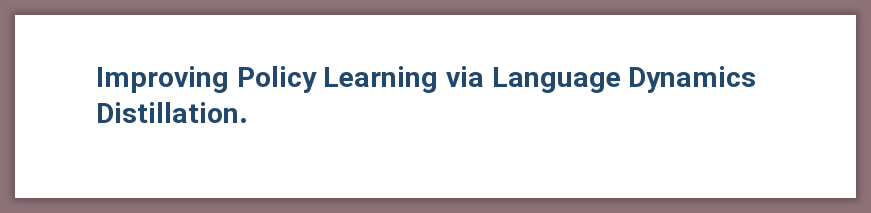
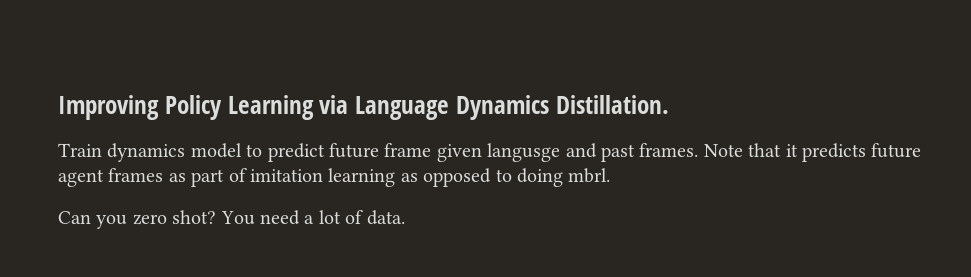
(248, 112) none -> [58,143,922,162] [58,168,611,187] [58,210,405,229] // Train dynamics model to predict future frame given langusge and past frames. Note that it predicts future agent frames as part of imitation learning as opposed to doing mbrl. // Can you zero shot? You need a lot of data.

